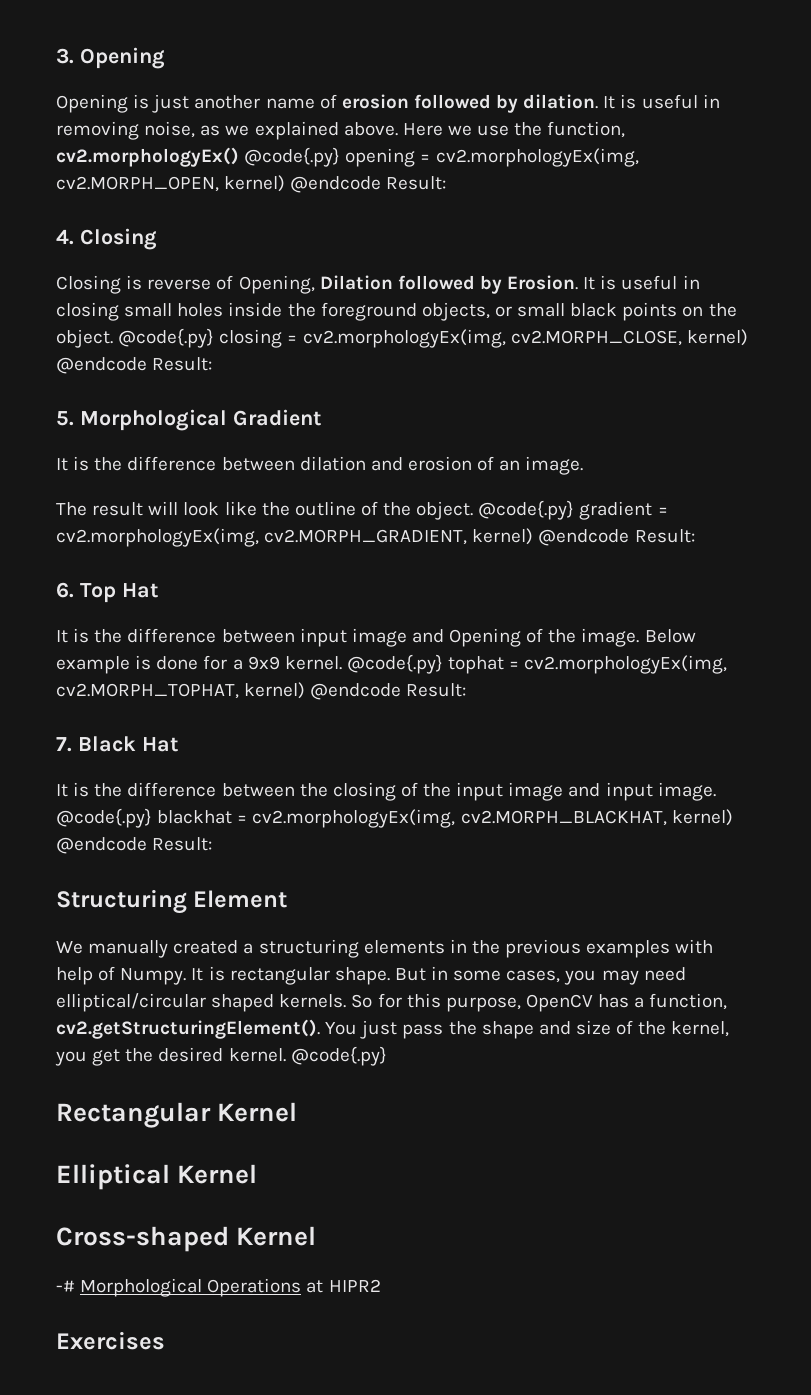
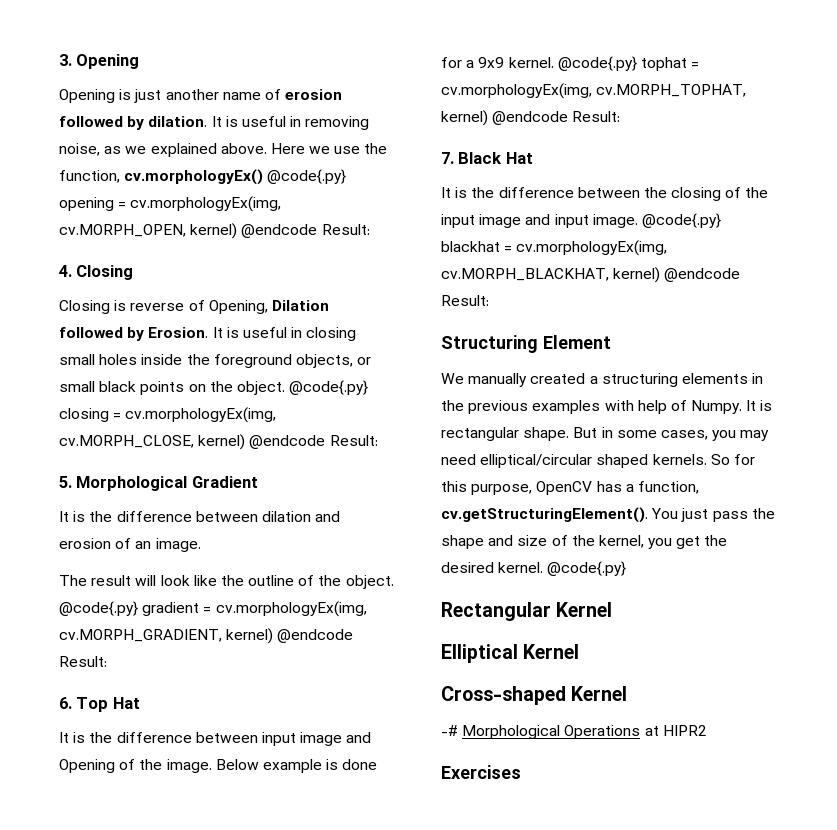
[56,147,239,167] cv2.morphologyEx() -> [124,169,264,185] cv.morphologyEx()
[435,148,639,167] [56,176,219,192] cv2.morphologyEx(img, cv2.MORPH_OPEN, -> [130,196,282,212] [59,224,186,237] cv.morphologyEx(img, cv.MORPH_OPEN,
[302,329,682,348] cv2.morphologyEx(img, cv2.MORPH_CLOSE, -> [125,407,277,423] [59,435,194,448] cv.morphologyEx(img, cv.MORPH_CLOSE,
[56,528,468,547] cv2.morphologyEx(img, cv2.MORPH_GRADIENT, -> [215,601,367,617] [59,629,222,642] cv.morphologyEx(img, cv.MORPH_GRADIENT,
[524,655,728,674] [56,683,239,699] cv2.morphologyEx(img, cv2.MORPH_TOPHAT, -> [441,83,747,99] cv.morphologyEx(img, cv.MORPH_TOPHAT,
[252,809,667,828] cv2.morphologyEx(img, cv2.MORPH_BLACKHAT, -> [516,240,668,256] [441,268,609,281] cv.morphologyEx(img, cv.MORPH_BLACKHAT,
[56,1019,320,1039] cv2.getStructuringElement(). -> [441,507,648,523] cv.getStructuringElement().

